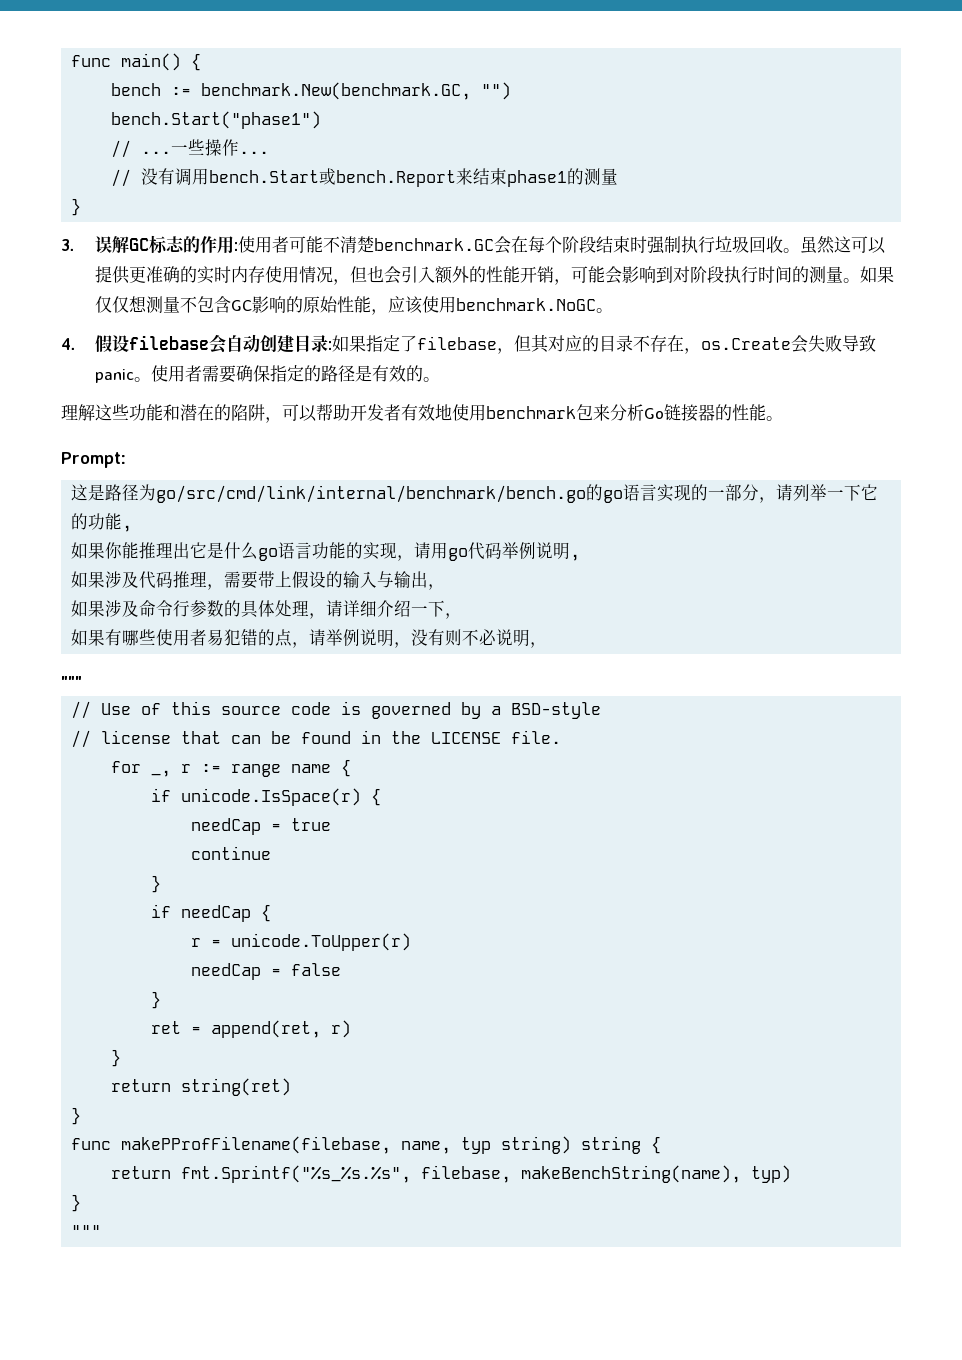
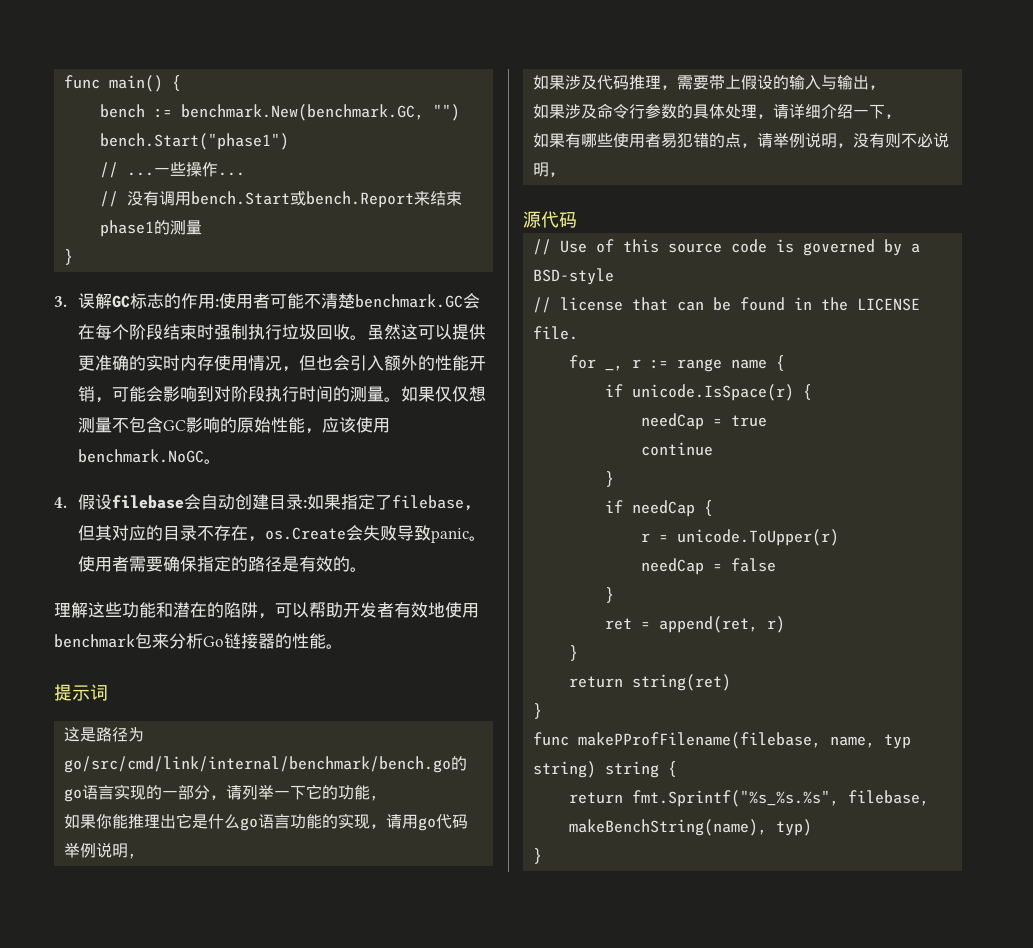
[61,452,126,468] Prompt: -> [54,684,108,701] 提示词
[61,676,82,689] """ -> [523,211,577,228] 源代码
[71,1225,102,1237] // """ -> (543, 856) none

